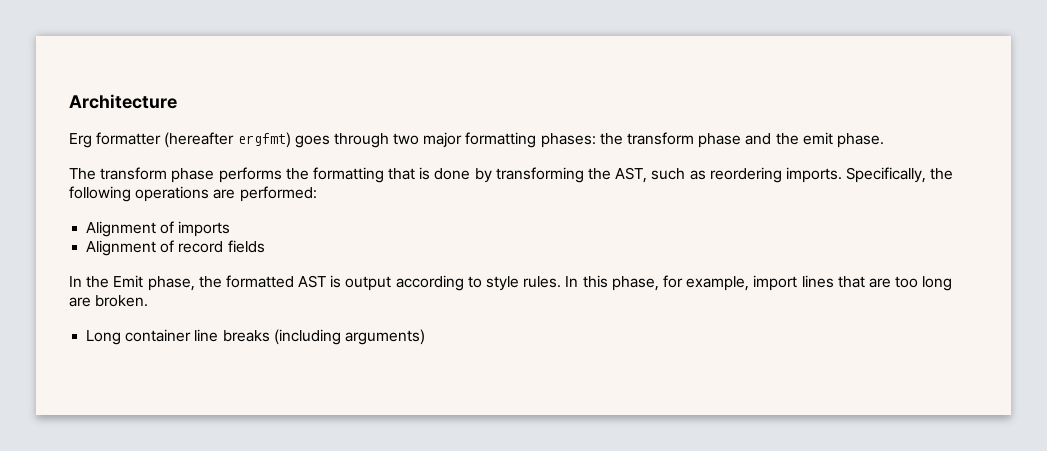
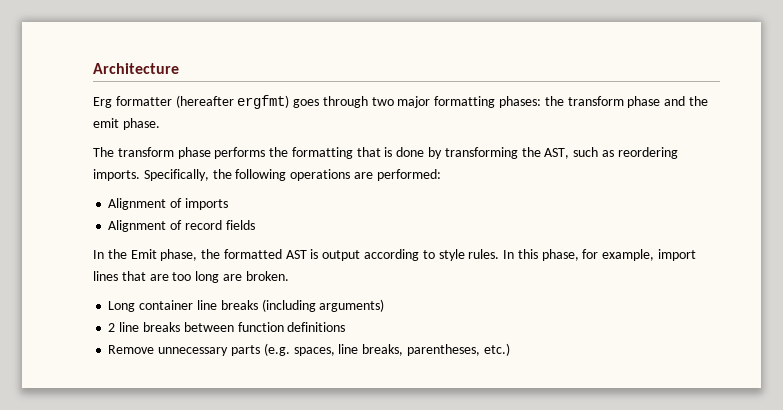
(425, 337) none -> [108,322,346,332] [108,343,510,356] // 2 line breaks between function definitions // Remove unnecessary parts (e.g. spaces, line breaks, parentheses, etc.)

